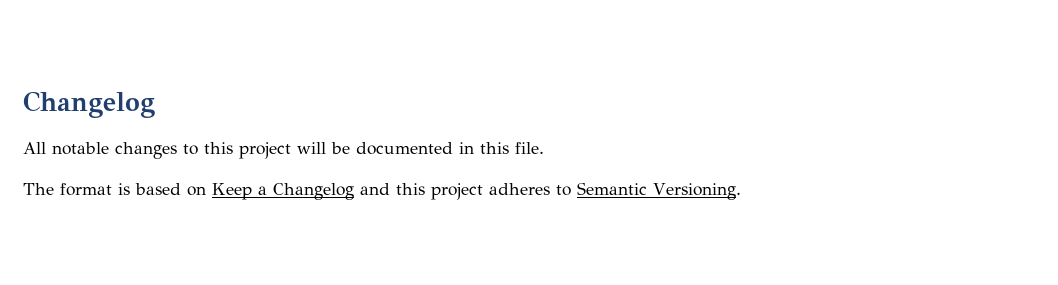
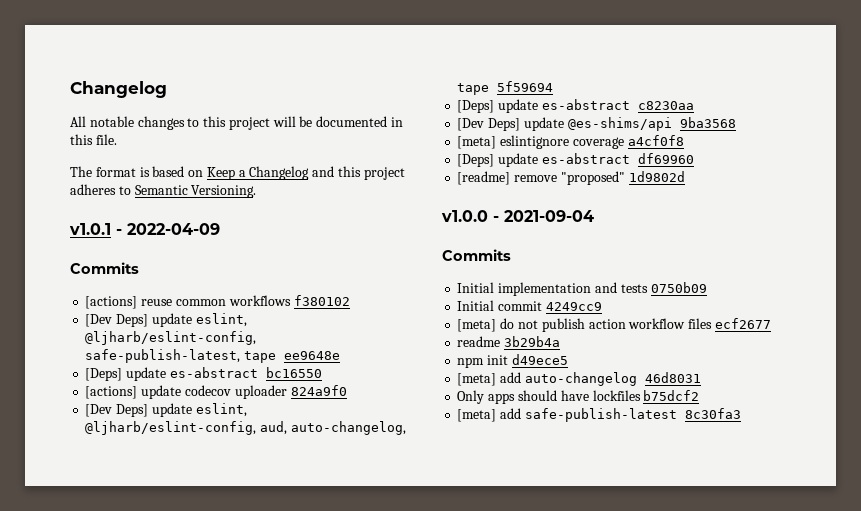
(741, 191) none -> [69,223,220,235] [70,262,139,274] [85,295,350,309] [85,313,247,327] [85,331,257,345] [85,349,341,363] [85,367,322,381] [85,385,347,399] [85,403,247,417] [85,421,406,435] [457,81,554,95] [457,99,694,113] [457,117,736,131] [457,135,684,149] [457,153,694,167] [457,171,685,185] [441,210,594,222] [442,249,511,261] [457,282,707,296] [457,300,602,311] [457,318,771,332] [457,336,561,347] [457,354,568,368] [457,372,701,386] [457,390,700,404] [457,408,741,422] // v1.0.1 - 2022-04-09 // Commits // [actions] reuse common workflows f380102 // [Dev Deps] update eslint, @ljharb/eslint-config, safe-publish-latest, tape ee9648e // [Deps] update es-abstract bc16550 // [actions] update codecov uploader 824a9f0 // [Dev Deps] update eslint, @ljharb/eslint-config, aud, auto-changelog, tape 5f59694 // [Deps] update es-abstract c8230aa // [Dev Deps] update @es-shims/api 9ba3568 // [meta] eslintignore coverage a4cf0f8 // [Deps] update es-abstract df69960 // [readme] remove "proposed" 1d9802d // v1.0.0 - 2021-09-04 // Commits // Initial implementation and tests 0750b09 // Initial commit 4249cc9 // [meta] do not publish action workflow files ecf2677 // readme 3b29b4a // npm init d49ece5 // [meta] add auto-changelog 46d8031 // Only apps should have lockfiles b75dcf2 // [meta] add safe-publish-latest 8c30fa3

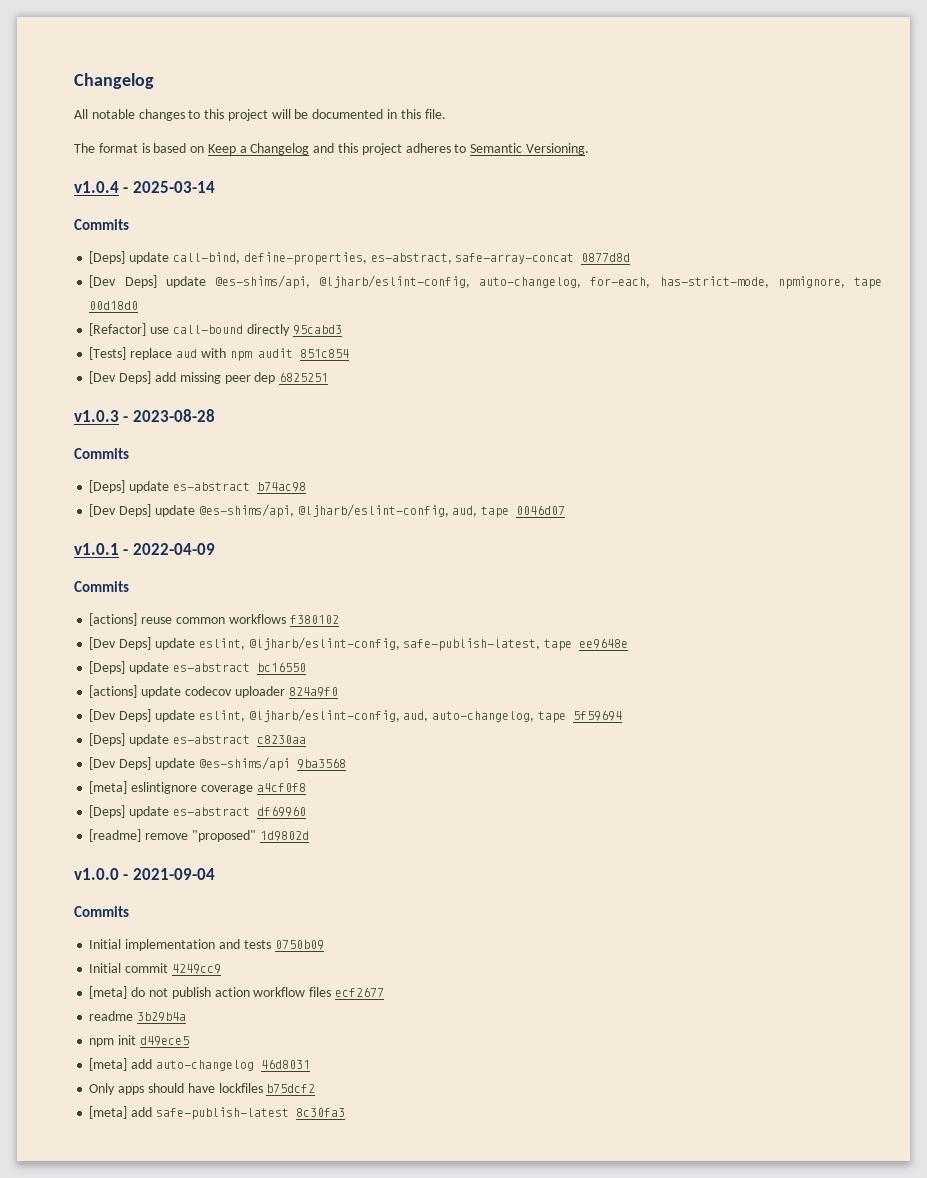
(257, 191) none -> [74,181,215,193] [74,219,129,230] [89,251,631,265] [89,275,883,289] [89,301,139,310] [89,323,342,336] [89,347,349,361] [89,371,329,384] [74,409,215,422] [74,448,129,459] [89,480,306,493] [89,504,566,518] // v1.0.4 - 2025-03-14 // Commits // [Deps] update call-bind, define-properties, es-abstract, safe-array-concat 0877d8d // [Dev Deps] update @es-shims/api, @ljharb/eslint-config, auto-changelog, for-each, has-strict-mode, npmignore, tape 00d18d0 // [Refactor] use call-bound directly 95cabd3 // [Tests] replace aud with npm audit 851c854 // [Dev Deps] add missing peer dep 6825251 // v1.0.3 - 2023-08-28 // Commits // [Deps] update es-abstract b74ac98 // [Dev Deps] update @es-shims/api, @ljharb/eslint-config, aud, tape 0046d07

